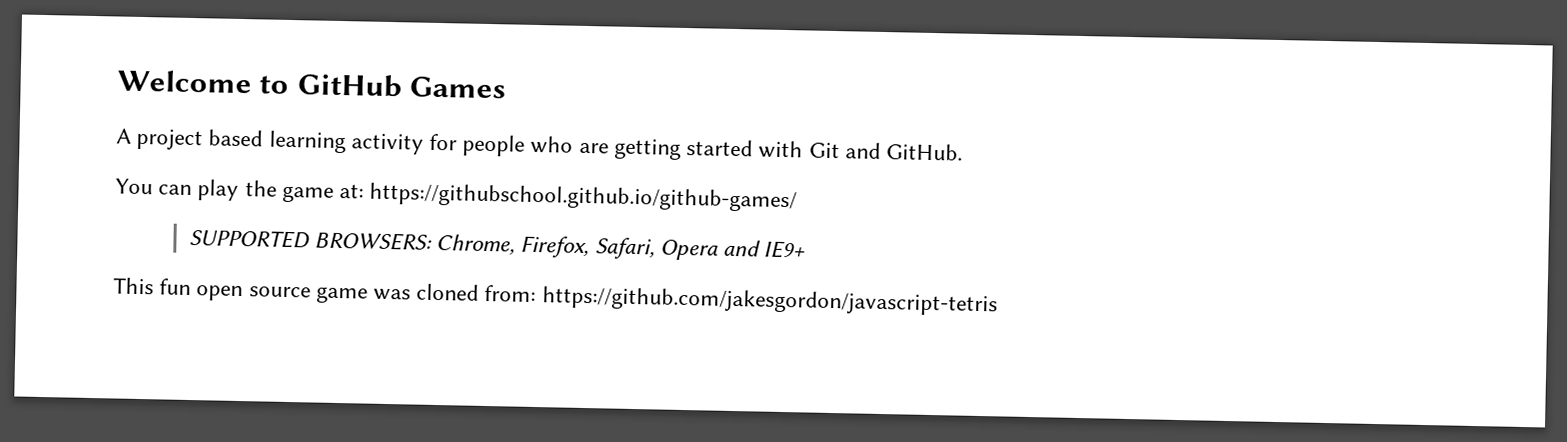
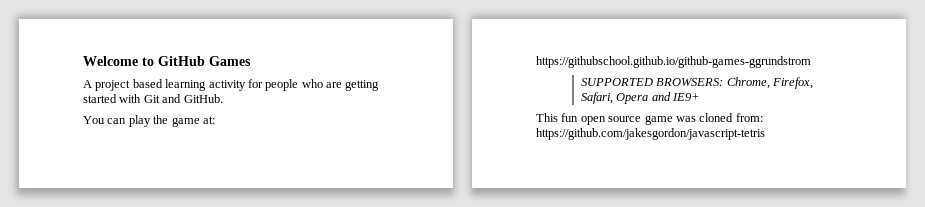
[369,182,798,213] https://githubschool.github.io/github-games/ -> [536,56,811,68] https://githubschool.github.io/github-games-ggrundstrom

